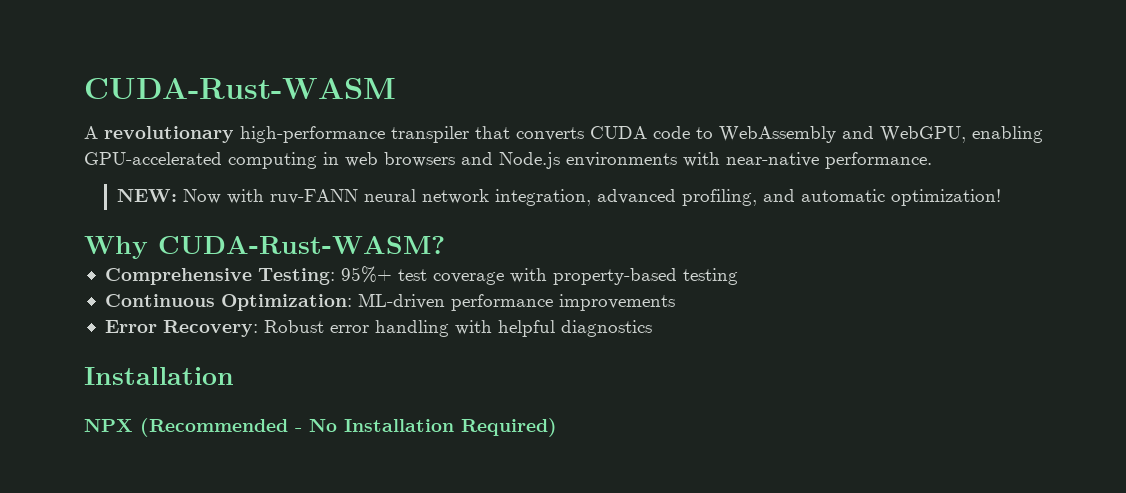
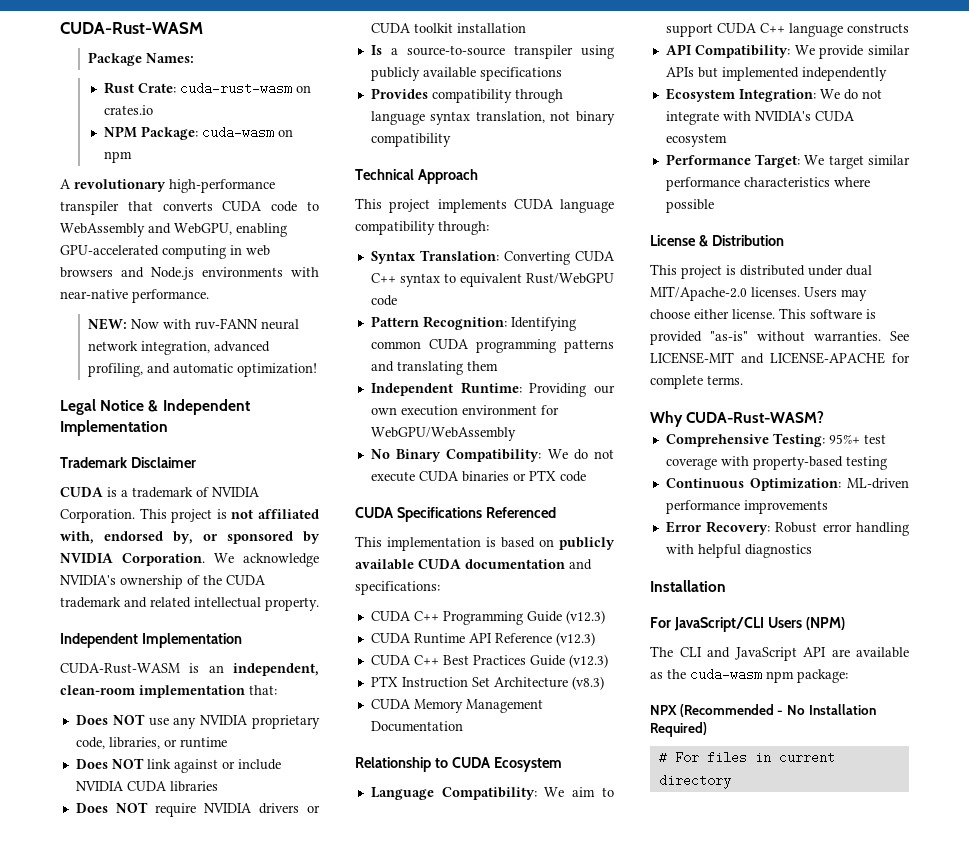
[84,78,396,99] CUDA-Rust-WASM -> [60,22,203,34] [88,52,195,66] [104,82,312,95] [104,105,154,115] [104,126,294,140] [104,151,133,163] CUDA-Rust-WASM // Package Names: // Rust Crate: cuda-rust-wasm on crates.io // NPM Package: cuda-wasm on npm
(1002, 197) none -> [60,399,250,415] [60,420,168,436] [60,457,196,468] [60,487,260,498] [60,508,319,523] [60,531,320,544] [60,553,319,567] [60,575,266,589] [60,597,319,611] [60,633,242,648] [60,663,319,676] [60,685,277,698] [75,714,320,729] [75,737,227,749] [75,758,281,773] [75,781,218,792] [75,802,320,817] [370,23,526,33] [370,45,614,59] [370,67,562,81] [370,88,563,103] [370,111,615,125] [370,133,451,147] [355,169,478,184] [355,198,614,213] [355,221,489,235] [370,250,615,265] [370,273,614,287] [370,295,397,306] [370,316,576,331] [370,339,614,353] [370,361,498,375] [370,382,615,397] [370,405,559,416] [370,427,516,441] [370,449,614,462] [370,470,586,482] [355,507,556,522] [355,536,615,551] [355,559,592,570] [355,581,440,595] [370,610,605,625] [370,632,595,646] [370,654,608,668] [370,676,604,690] [370,699,543,713] [370,721,463,732] [355,757,562,772] [370,787,614,800] [665,23,909,37] [665,44,910,59] [665,67,887,81] [665,88,882,102] [665,111,855,125] [665,133,727,147] [665,154,910,169] [665,177,870,191] [665,199,714,213] [650,235,784,247] [650,264,872,279] [650,286,867,301] [650,308,876,319] [650,331,909,345] [650,352,910,364] [650,375,743,389] // Legal Notice & Independent Implementation // Trademark Disclaimer // CUDA is a trademark of NVIDIA Corporation. This project is not affiliated with, endorsed by, or sponsored by NVIDIA Corporation. We acknowledge NVIDIA's ownership of the CUDA trademark and related intellectual property. // Independent Implementation // CUDA-Rust-WASM is an independent, clean-room implementation that: // Does NOT use any NVIDIA proprietary code, libraries, or runtime // Does NOT link against or include NVIDIA CUDA libraries // Does NOT require NVIDIA drivers or CUDA toolkit installation // Is a source-to-source transpiler using publicly available specifications // Provides compatibility through language syntax translation, not binary compatibility // Technical Approach // This project implements CUDA language compatibility through: // Syntax Translation: Converting CUDA C++ syntax to equivalent Rust/WebGPU code // Pattern Recognition: Identifying common CUDA programming patterns and translating them // Independent Runtime: Providing our own execution environment for WebGPU/WebAssembly // No Binary Compatibility: We do not execute CUDA binaries or PTX code // CUDA Specifications Referenced // This implementation is based on publicly available CUDA documentation and specifications: // CUDA C++ Programming Guide (v12.3) // CUDA Runtime API Reference (v12.3) // CUDA C++ Best Practices Guide (v12.3) // PTX Instruction Set Architecture (v8.3) // CUDA Memory Management Documentation // Relationship to CUDA Ecosystem // Language Compatibility: We aim to support CUDA C++ language constructs // API Compatibility: We provide similar APIs but implemented independently // Ecosystem Integration: We do not integrate with NVIDIA's CUDA ecosystem // Performance Target: We target similar performance characteristics where possible // License & Distribution // This project is distributed under dual MIT/Apache-2.0 licenses. Users may choose either license. This software is provided "as-is" without warranties. See LICENSE-MIT and LICENSE-APACHE for complete terms.
(234, 376) none -> [650,617,845,632] [650,646,909,661] [650,668,848,683] // For JavaScript/CLI Users (NPM) // The CLI and JavaScript API are available as the cuda-wasm npm package:
(557, 427) none -> [658,751,835,764] [658,774,731,789] // # For files in current directory

